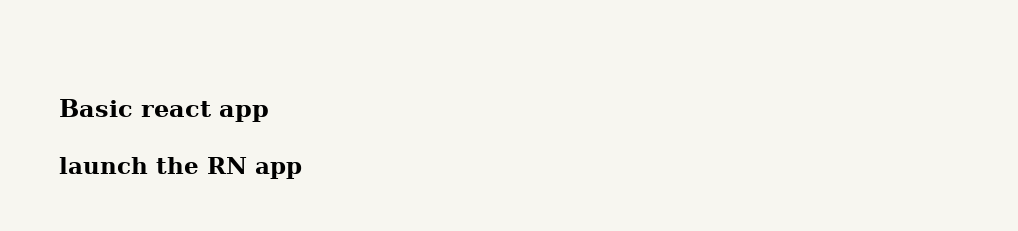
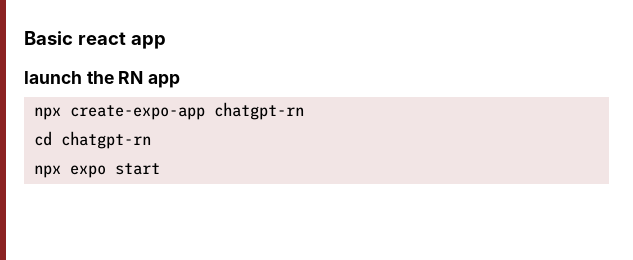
(302, 170) none -> [33,102,304,120] [33,131,151,149] [33,163,160,178] // npx create-expo-app chatgpt-rn // cd chatgpt-rn // npx expo start

